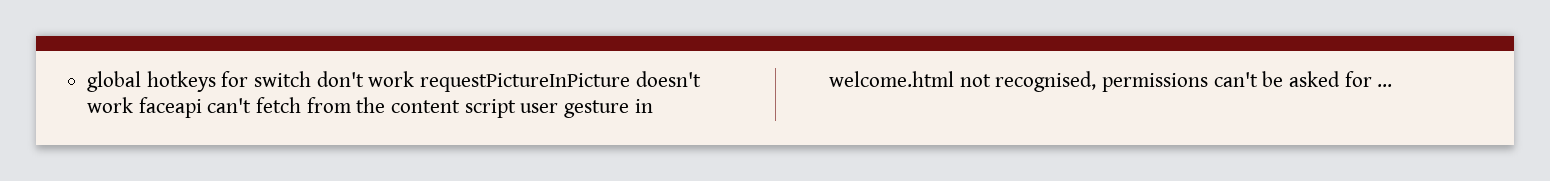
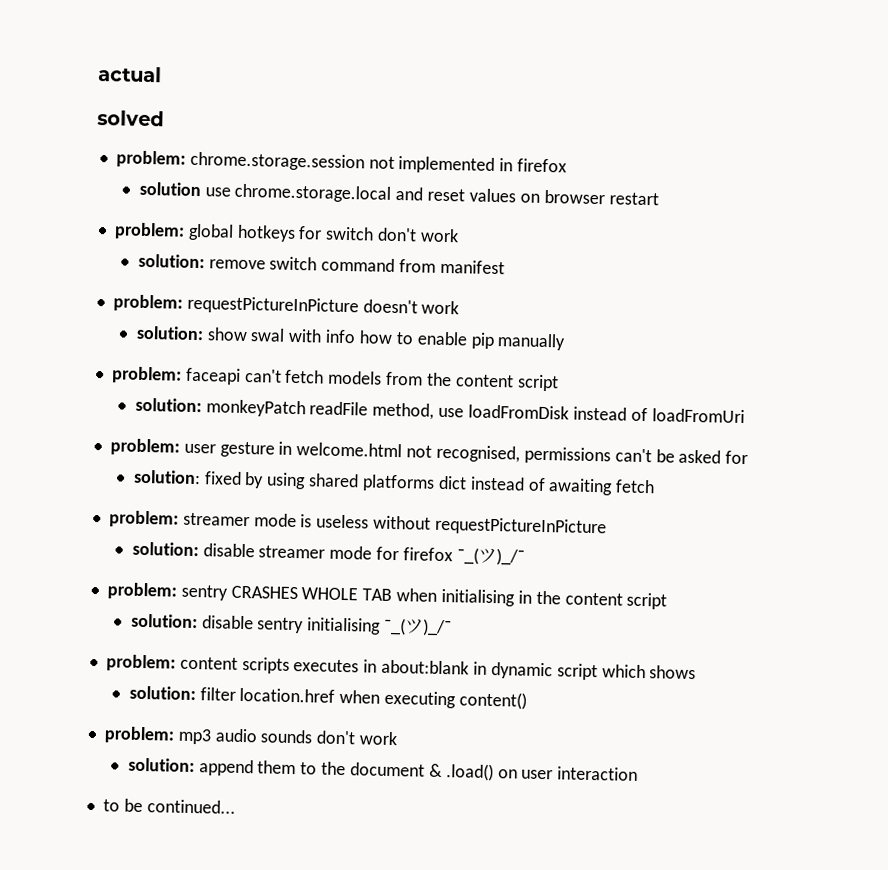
(87, 81) none -> [98,65,162,83] [97,109,165,127] [115,150,568,174] [138,181,659,206] [113,222,185,240] actual // solved // problem: chrome.storage.session not implemented in firefox // solution use chrome.storage.local and reset values on browser restart // problem:
[420,71,701,92] [87,97,134,113] requestPictureInPicture doesn't work -> [137,253,505,275] [112,294,460,316] [135,325,567,351] [110,366,182,384] // solution: remove switch command from manifest // problem: requestPictureInPicture doesn't work // solution: show swal with info how to enable pip manually // problem:
(302, 105) none -> [328,370,383,385] models
(516, 108) none -> [134,397,745,424] [109,438,180,456] // solution: monkeyPatch readFile method, use loadFromDisk instead of loadFromUri // problem:
[1377,84,1393,87] ... -> [132,469,656,496] [108,510,607,537] [131,541,525,566] [106,582,668,610] [130,613,453,637] [105,654,697,681] [128,685,527,710] [103,726,399,746] [127,757,639,782] [102,798,236,814] // solution: fixed by using shared platforms dict instead of awaiting fetch // problem: streamer mode is useless without requestPictureInPicture // solution: disable streamer mode for firefox ¯_(ツ)_/¯ // problem: sentry CRASHES WHOLE TAB when initialising in the content script // solution: disable sentry initialising ¯_(ツ)_/¯ // problem: content scripts executes in about:blank in dynamic script which shows // solution: filter location.href when executing content() // problem: mp3 audio sounds don't work // solution: append them to the document & .load() on user interaction // to be continued...

